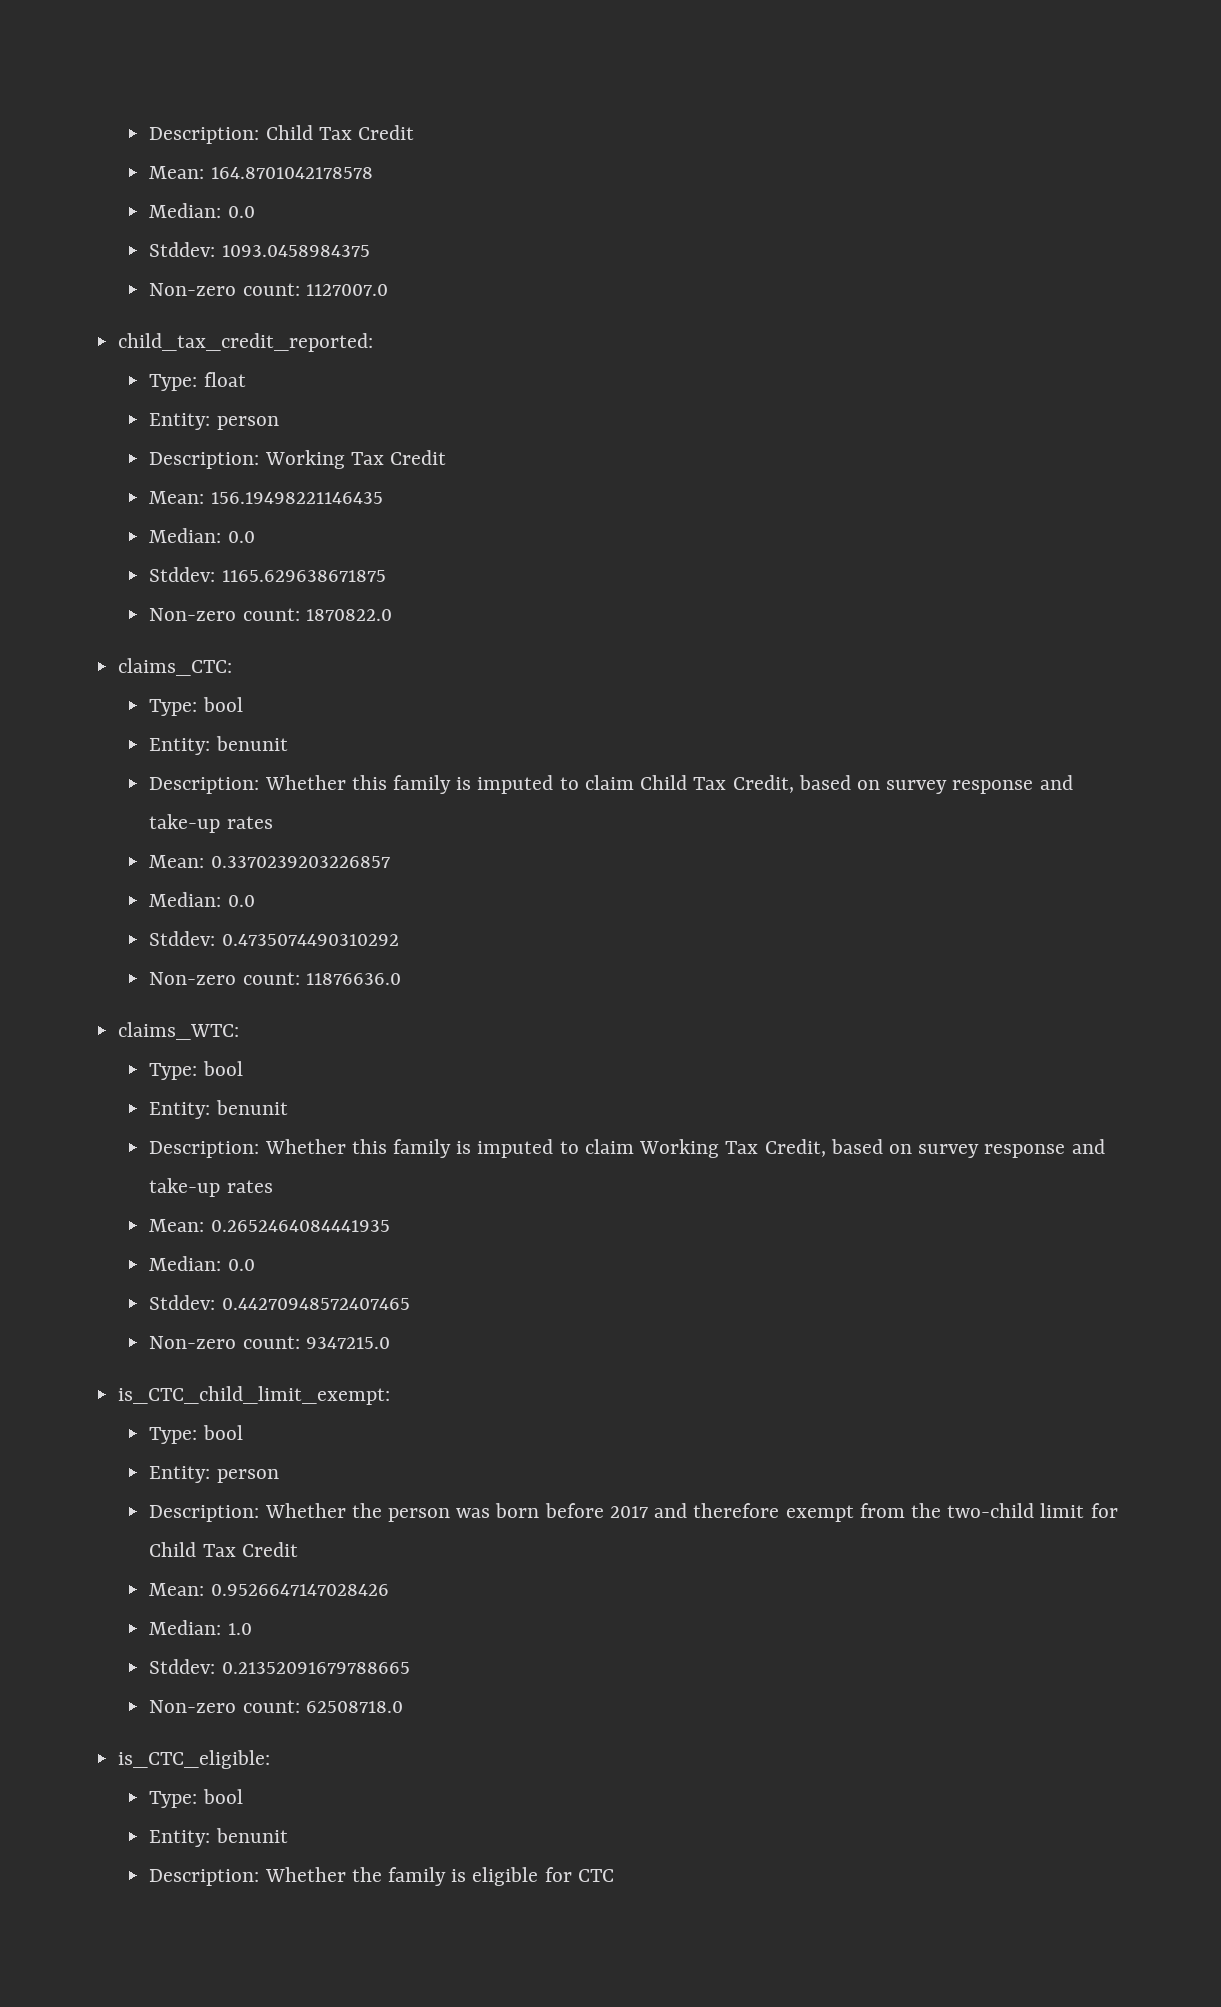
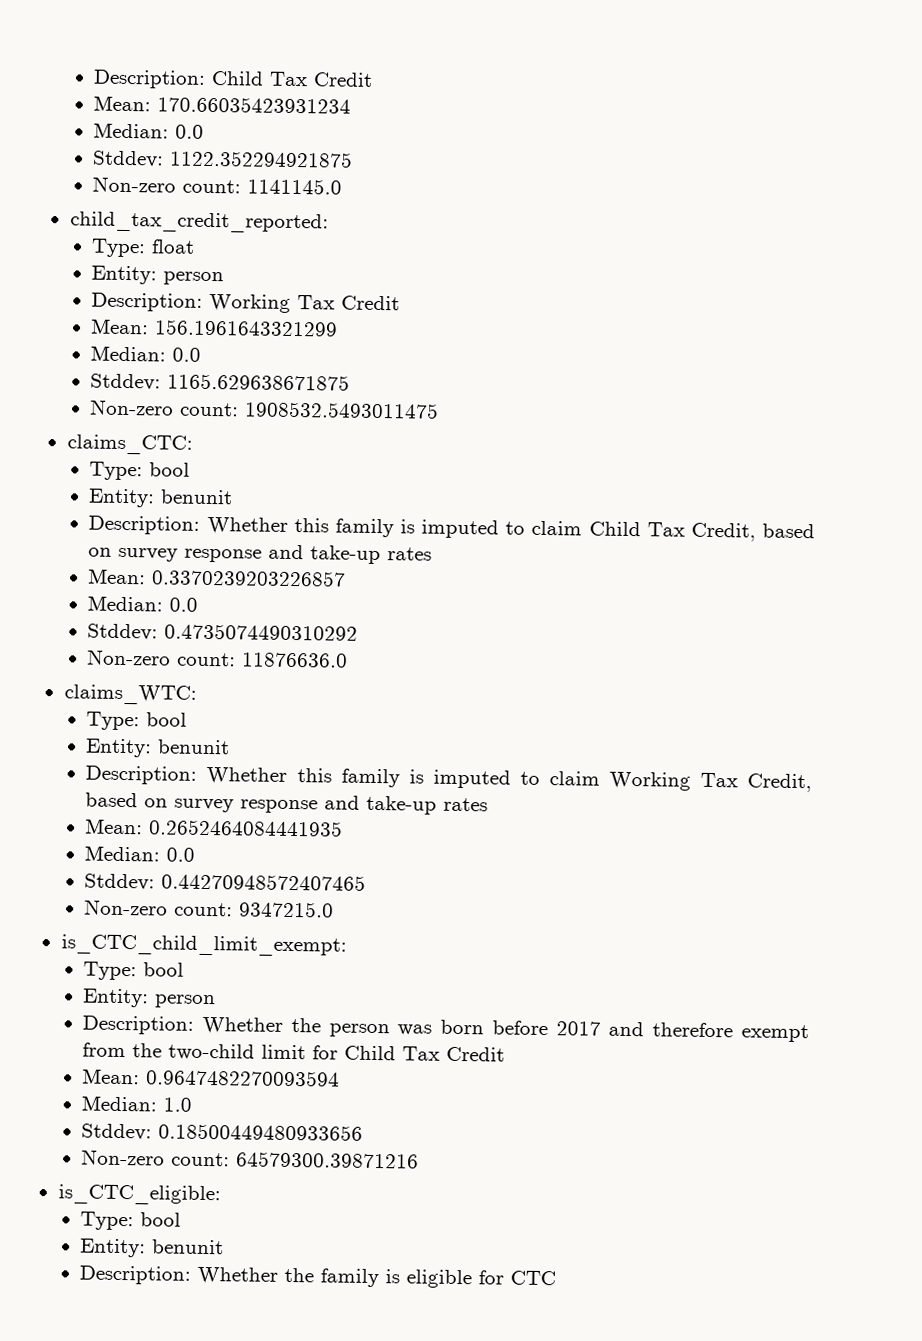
[210,167,373,179] [149,203,255,218] [149,242,370,257] [149,283,388,296] 164.8701042178578 // Median: 0.0 // Stddev: 1093.0458984375 // Non-zero count: 1127007.0 -> [157,96,352,114] [93,122,205,139] [92,150,354,168] [92,176,343,195] 170.66035423931234 // Median: 0.0 // Stddev: 1122.352294921875 // Non-zero count: 1141145.0
[210,492,383,504] 156.19498221146435 -> [154,319,339,337] 156.1961643321299
[305,609,392,621] 1870822.0 -> [245,401,440,419] 1908532.5493011475
[210,1584,389,1596] 0.9526647147028426 -> [146,1069,341,1087] 0.9647482270093594
[221,1662,410,1674] [149,1700,403,1713] 0.21352091679788665 // Non-zero count: 62508718.0 -> [158,1123,364,1141] [81,1149,420,1169] 0.18500449480933656 // Non-zero count: 64579300.39871216

